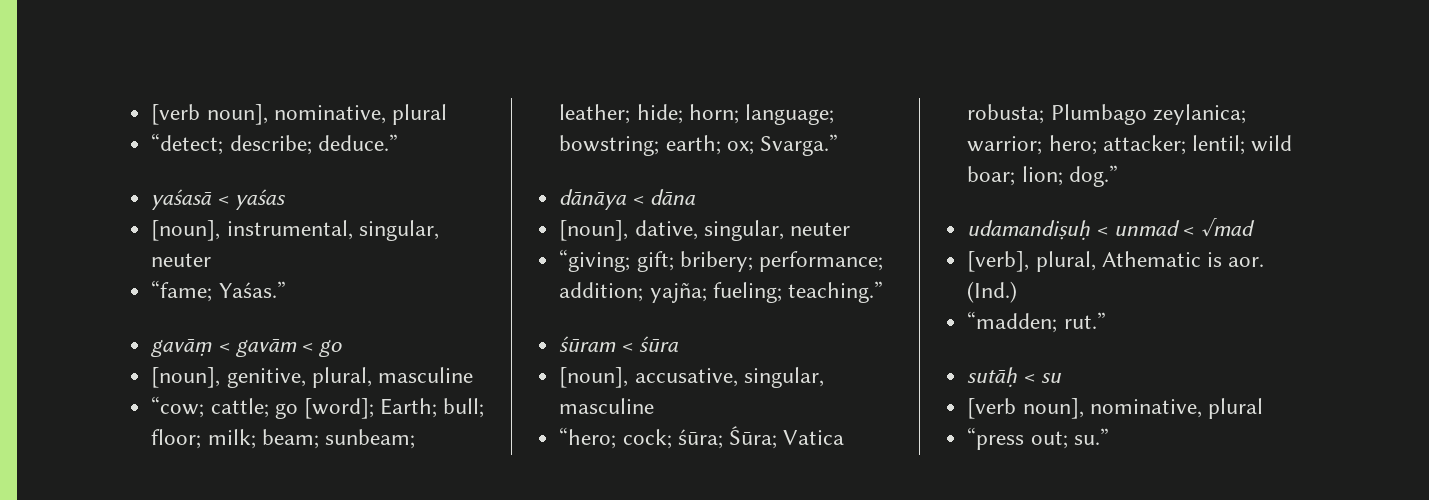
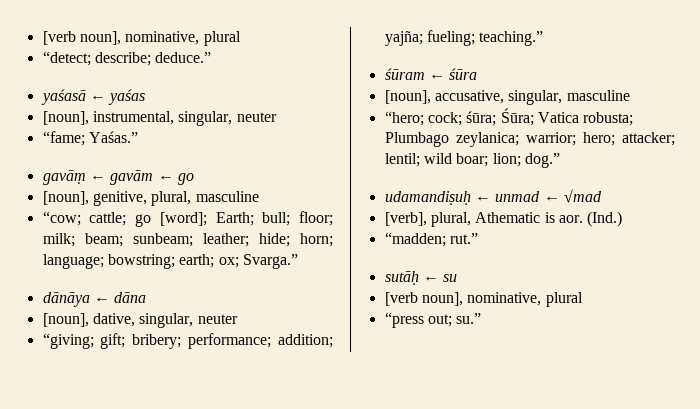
[217,196,229,205] < -> [89,95,106,101] ←
[218,339,313,357] < gavām < -> [89,170,174,185] ← gavām ←
[632,196,644,205] < -> [93,297,110,303] ←
[621,343,633,352] < -> [428,74,445,80] ←
[1096,220,1194,236] < unmad < -> [474,191,560,202] ← unmad ←
[1023,374,1035,383] < -> [422,276,439,282] ←

